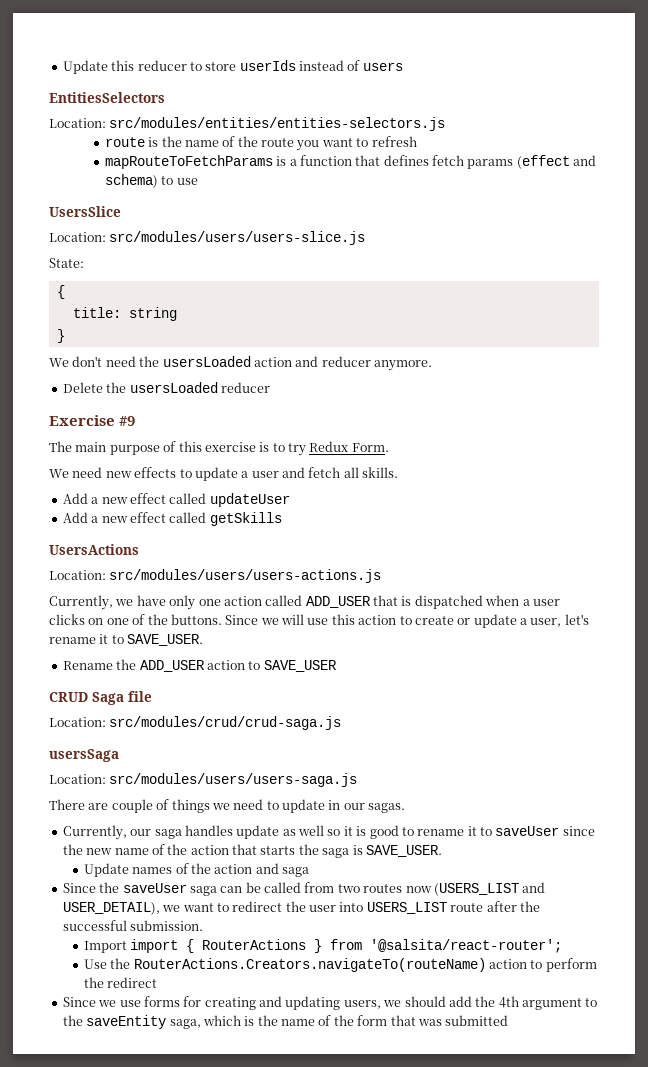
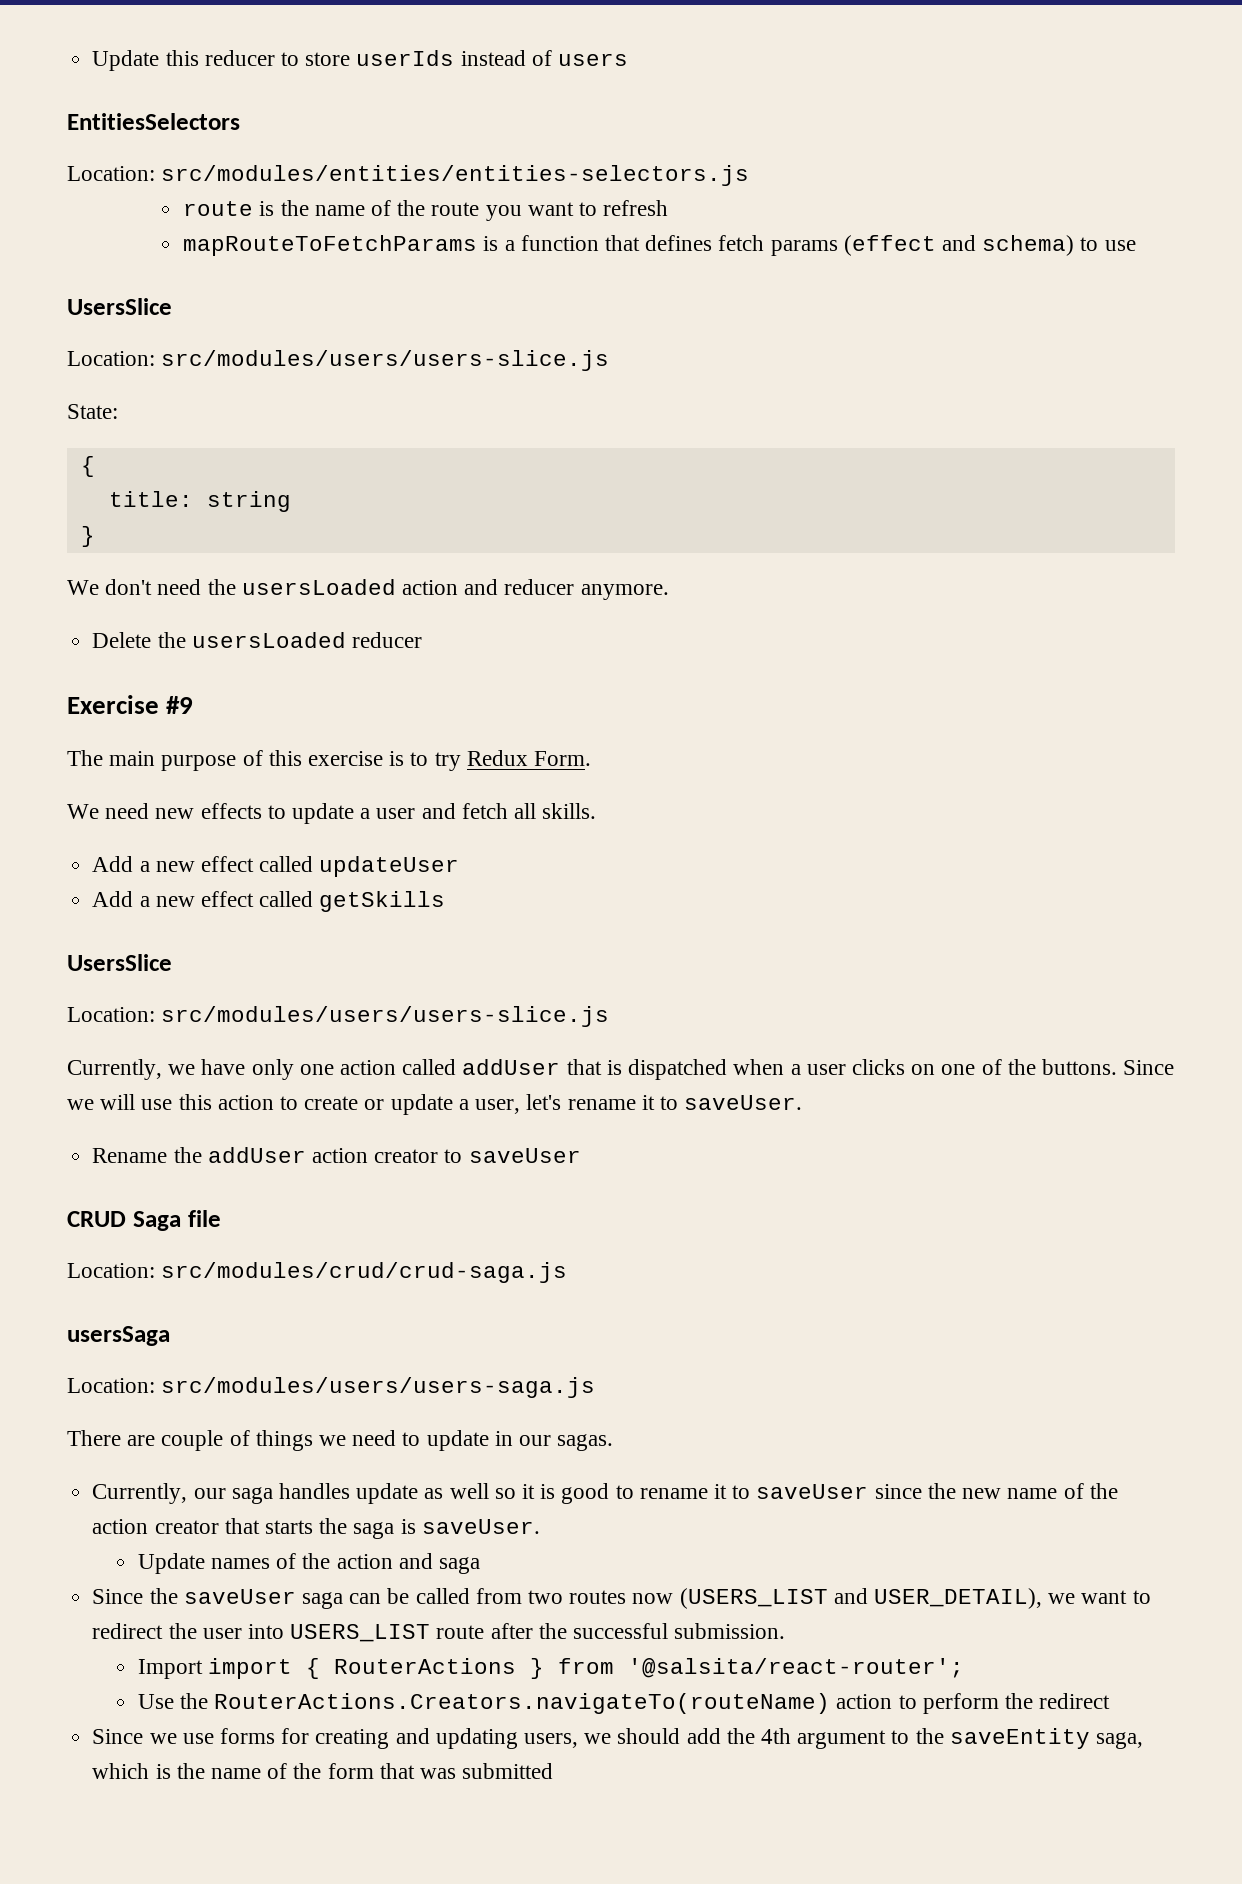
[49,544,139,555] [49,569,382,583] UsersActions // Location: src/modules/users/users-actions.js -> [67,954,172,971] [67,1006,610,1027] UsersSlice // Location: src/modules/users/users-slice.js
[305,596,371,608] ADD_USER -> [462,1059,561,1075] addUser
[127,634,204,646] SAVE_USER. -> [684,1095,803,1110] saveUser.
[139,660,337,672] ADD_USER action to SAVE_USER -> [207,1147,581,1163] addUser action creator to saveUser
(229, 850) none -> [154,1520,219,1534] creator
[365,845,442,857] SAVE_USER. -> [421,1519,540,1534] saveUser.

